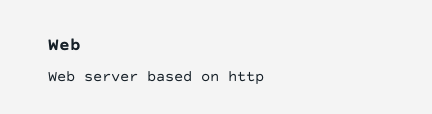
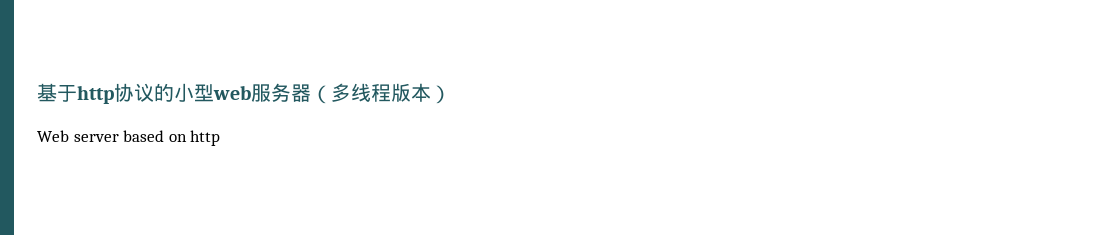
[48,38,81,51] Web -> [37,83,451,104] 基于http协议的小型web服务器（多线程版本）

